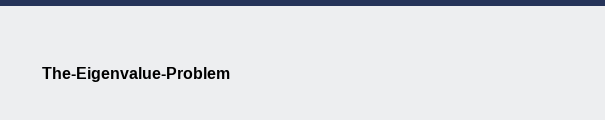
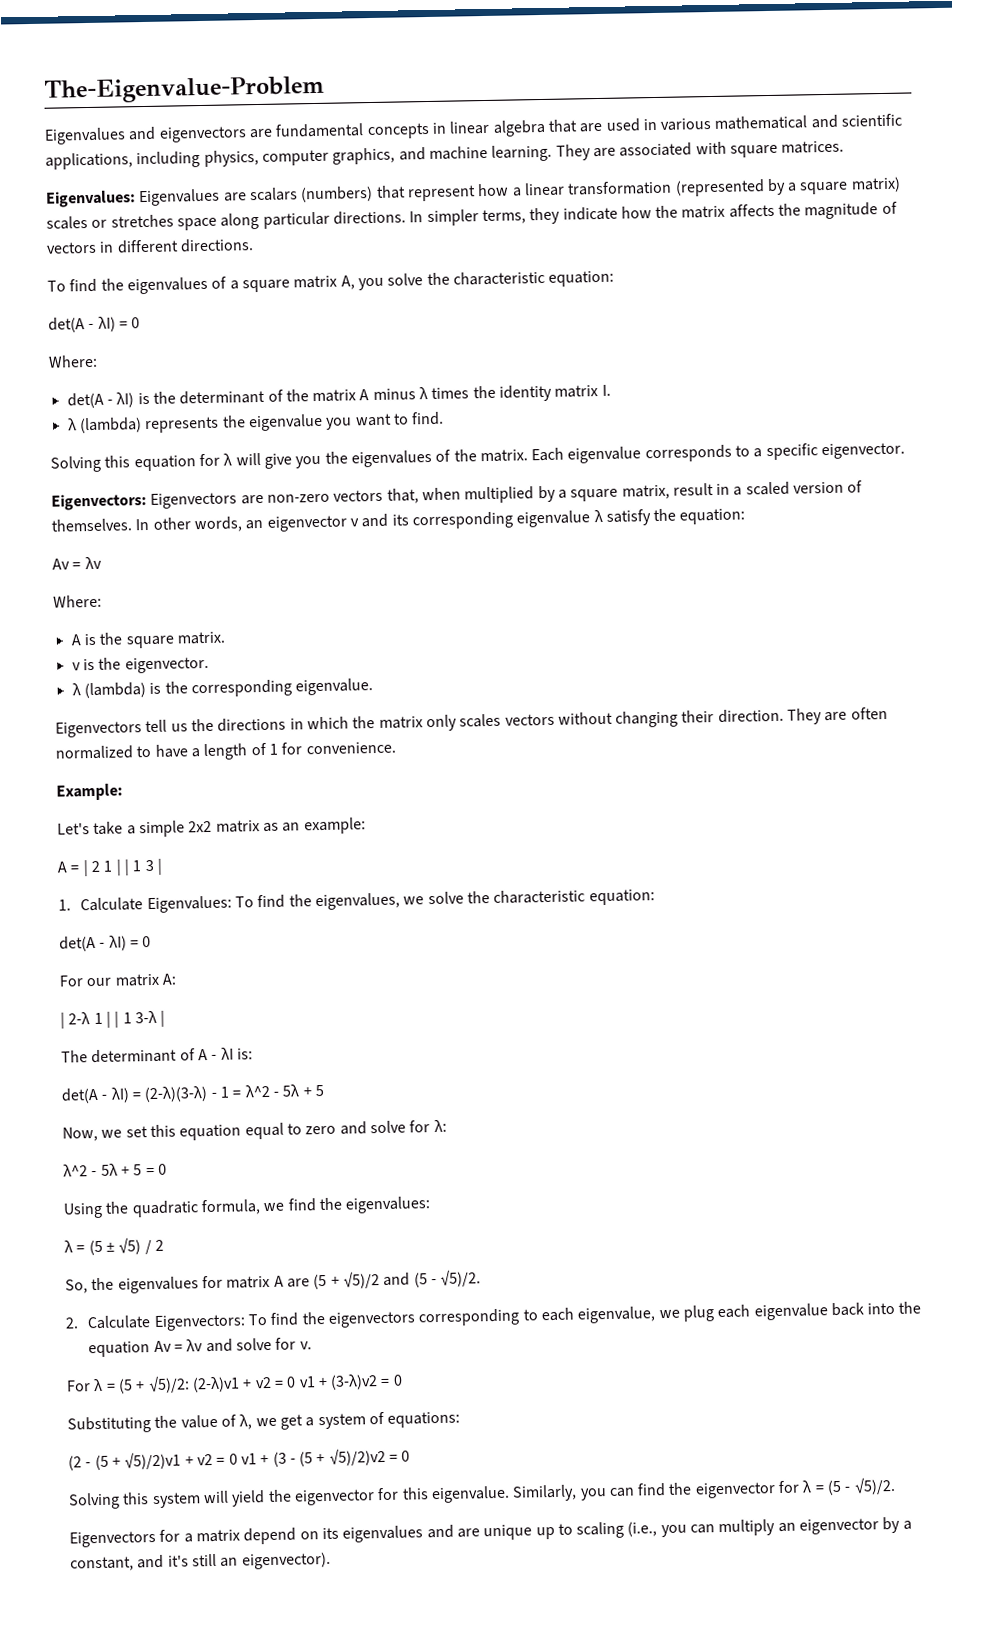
(230, 74) none -> [44,113,903,145] [45,140,845,170] [45,176,901,208] [46,201,898,231] [46,238,254,254] [47,270,615,295] [48,316,141,333] [48,354,98,368] [66,384,611,409] [66,411,445,434] [50,442,906,473] [51,480,864,511] [51,508,746,533] [52,556,102,570] [53,594,102,608] [70,631,225,649] [71,656,209,674] [71,678,374,699] [55,706,888,738] [55,741,396,761] [56,783,123,801] [57,817,366,838] [57,858,163,877] [58,889,655,914] [59,935,152,952] [59,973,176,987] [60,1010,166,1029] [61,1047,253,1064] [61,1084,324,1104] [62,1119,447,1142] [63,1163,167,1177] [63,1196,432,1219] [64,1237,164,1256] [65,1269,482,1294] [65,1301,922,1332] [88,1337,312,1358] [66,1374,403,1394] [67,1411,461,1434] [68,1447,411,1471] [68,1476,896,1510] [69,1516,912,1548] [70,1551,331,1572] // Eigenvalues and eigenvectors are fundamental concepts in linear algebra that are used in various mathematical and scientific applications, including physics, computer graphics, and machine learning. They are associated with square matrices. // Eigenvalues: Eigenvalues are scalars (numbers) that represent how a linear transformation (represented by a square matrix) scales or stretches space along particular directions. In simpler terms, they indicate how the matrix affects the magnitude of vectors in different directions. // To find the eigenvalues of a square matrix A, you solve the characteristic equation: // det(A - λI) = 0 // Where: // det(A - λI) is the determinant of the matrix A minus λ times the identity matrix I. // λ (lambda) represents the eigenvalue you want to find. // Solving this equation for λ will give you the eigenvalues of the matrix. Each eigenvalue corresponds to a specific eigenvector. // Eigenvectors: Eigenvectors are non-zero vectors that, when multiplied by a square matrix, result in a scaled version of themselves. In other words, an eigenvector v and its corresponding eigenvalue λ satisfy the equation: // Av = λv // Where: // A is the square matrix. // v is the eigenvector. // λ (lambda) is the corresponding eigenvalue. // Eigenvectors tell us the directions in which the matrix only scales vectors without changing their direction. They are often normalized to have a length of 1 for convenience. // Example: // Let's take a simple 2x2 matrix as an example: // A = | 2 1 | | 1 3 | // 1. Calculate Eigenvalues: To find the eigenvalues, we solve the characteristic equation: // det(A - λI) = 0 // For our matrix A: // | 2-λ 1 | | 1 3-λ | // The determinant of A - λI is: // det(A - λI) = (2-λ)(3-λ) - 1 = λ^2 - 5λ + 5 // Now, we set this equation equal to zero and solve for λ: // λ^2 - 5λ + 5 = 0 // Using the quadratic formula, we find the eigenvalues: // λ = (5 ± √5) / 2 // So, the eigenvalues for matrix A are (5 + √5)/2 and (5 - √5)/2. // 2. Calculate Eigenvectors: To find the eigenvectors corresponding to each eigenvalue, we plug each eigenvalue back into the equation Av = λv and solve for v. // For λ = (5 + √5)/2: (2-λ)v1 + v2 = 0 v1 + (3-λ)v2 = 0 // Substituting the value of λ, we get a system of equations: // (2 - (5 + √5)/2)v1 + v2 = 0 v1 + (3 - (5 + √5)/2)v2 = 0 // Solving this system will yield the eigenvector for this eigenvalue. Similarly, you can find the eigenvector for λ = (5 - √5)/2. // Eigenvectors for a matrix depend on its eigenvalues and are unique up to scaling (i.e., you can multiply an eigenvector by a constant, and it's still an eigenvector).

